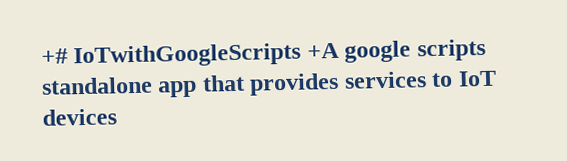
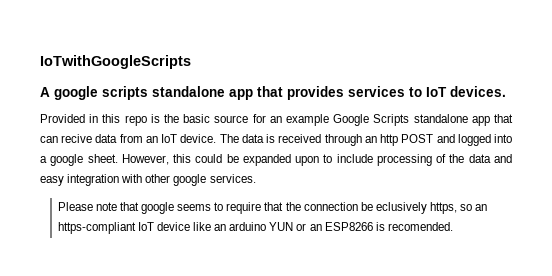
[41,48,68,64] +# -> (40, 62) none
[306,42,340,59] +A -> [40,87,50,97] // A
[42,108,117,126] devices -> [450,86,506,97] [40,114,513,126] [40,134,513,146] [40,154,512,166] [40,174,256,186] [57,202,488,214] [57,222,453,234] devices. // Provided in this repo is the basic source for an example Google Scripts standalone app that can recive data from an IoT device. The data is received through an http POST and logged into a google sheet. However, this could be expanded upon to include processing of the data and easy integration with other google services. // Please note that google seems to require that the connection be eclusively https, so an https-compliant IoT device like an arduino YUN or an ESP8266 is recomended.

